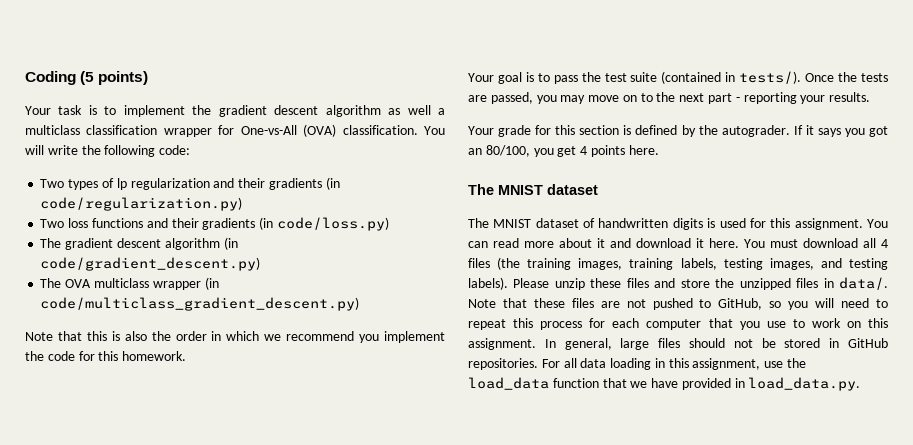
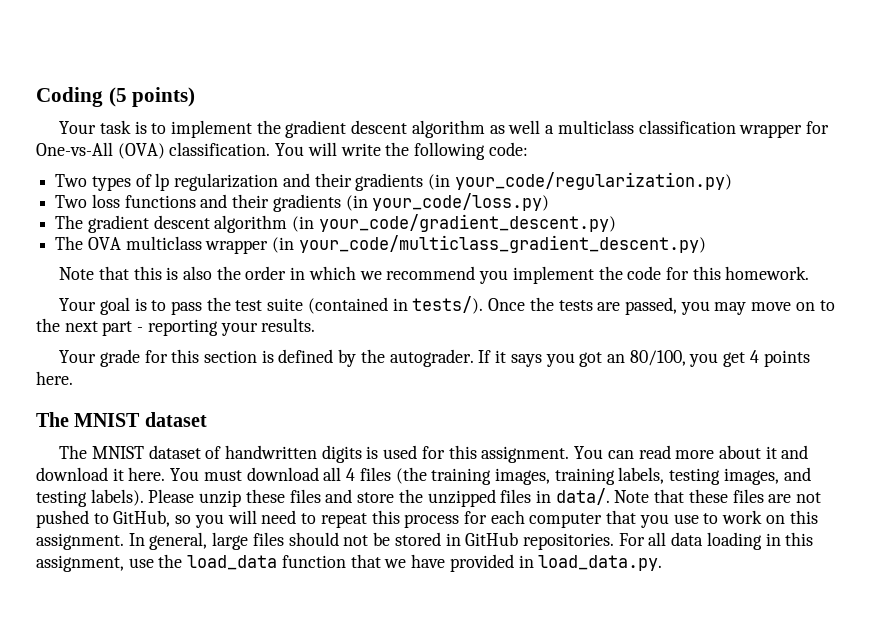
[40,197,243,211] code/regularization.py) -> [454,172,732,190] your_code/regularization.py)
[276,217,389,231] code/loss.py) -> [372,193,550,211] your_code/loss.py)
[40,257,261,271] code/gradient_descent.py) -> [318,214,616,232] your_code/gradient_descent.py)
[40,297,360,311] code/multiclass_gradient_descent.py) -> [298,235,706,253] your_code/multiclass_gradient_descent.py)

